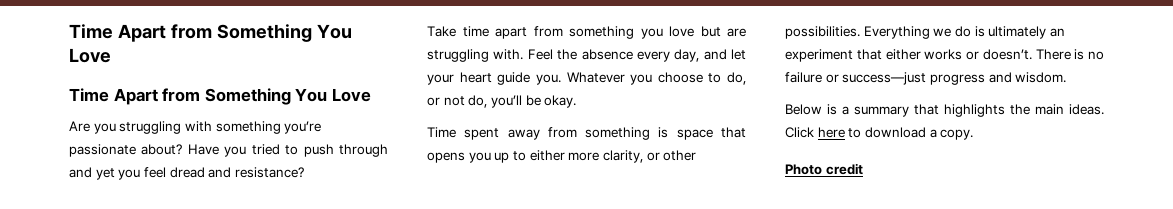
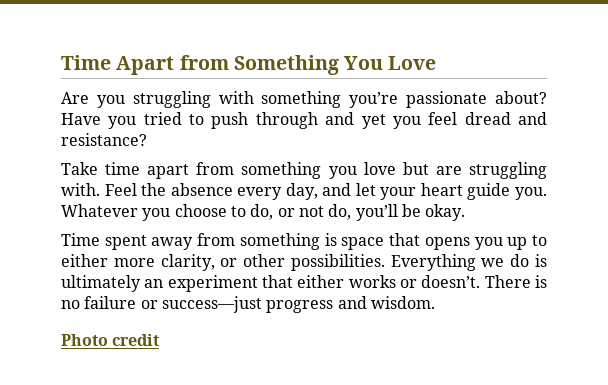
[69,24,352,42] [69,48,111,63] [69,88,371,105] Time Apart from Something You Love // Time Apart from Something You Love -> [61,55,437,75] Time Apart from Something You Love
[785,104,1104,117] [785,127,974,140] // Below is a summary that highlights the main ideas. Click here to download a copy. -> (435, 302) none

